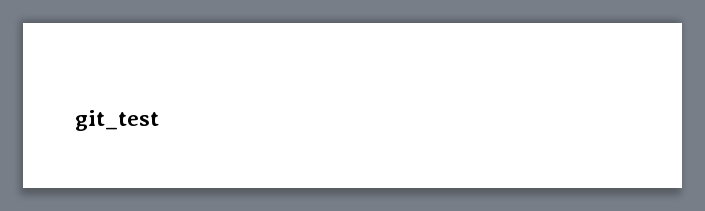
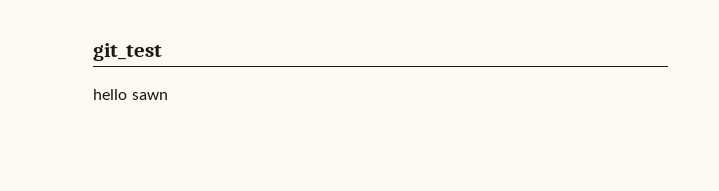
(159, 120) none -> [93,89,168,100] // hello sawn

